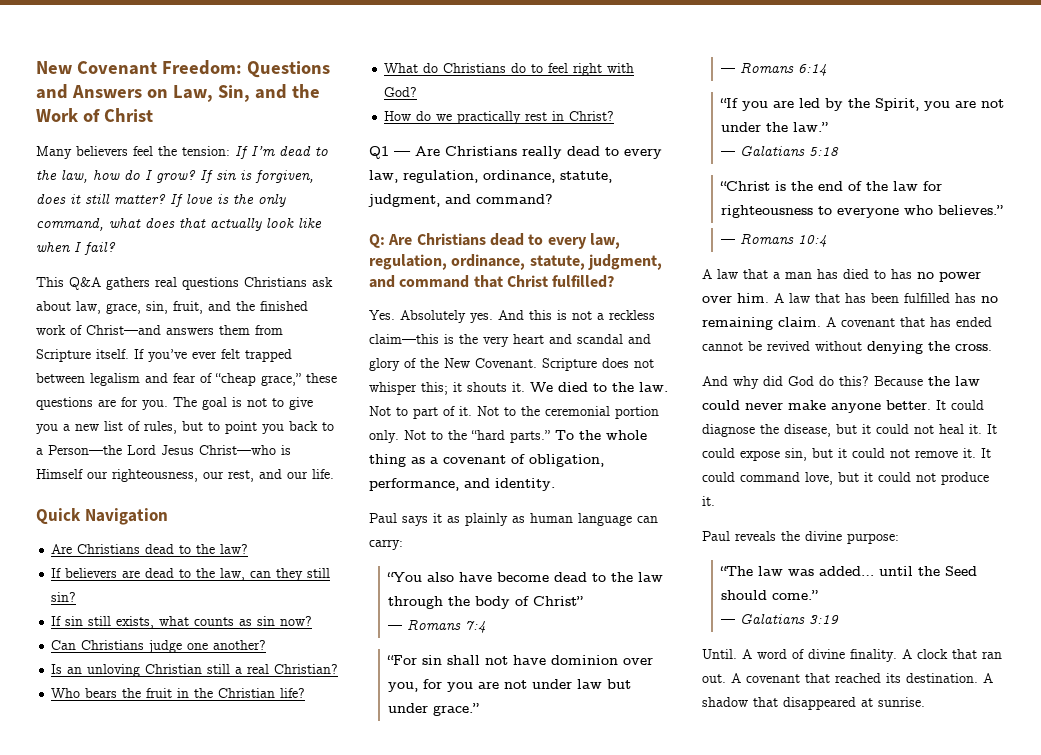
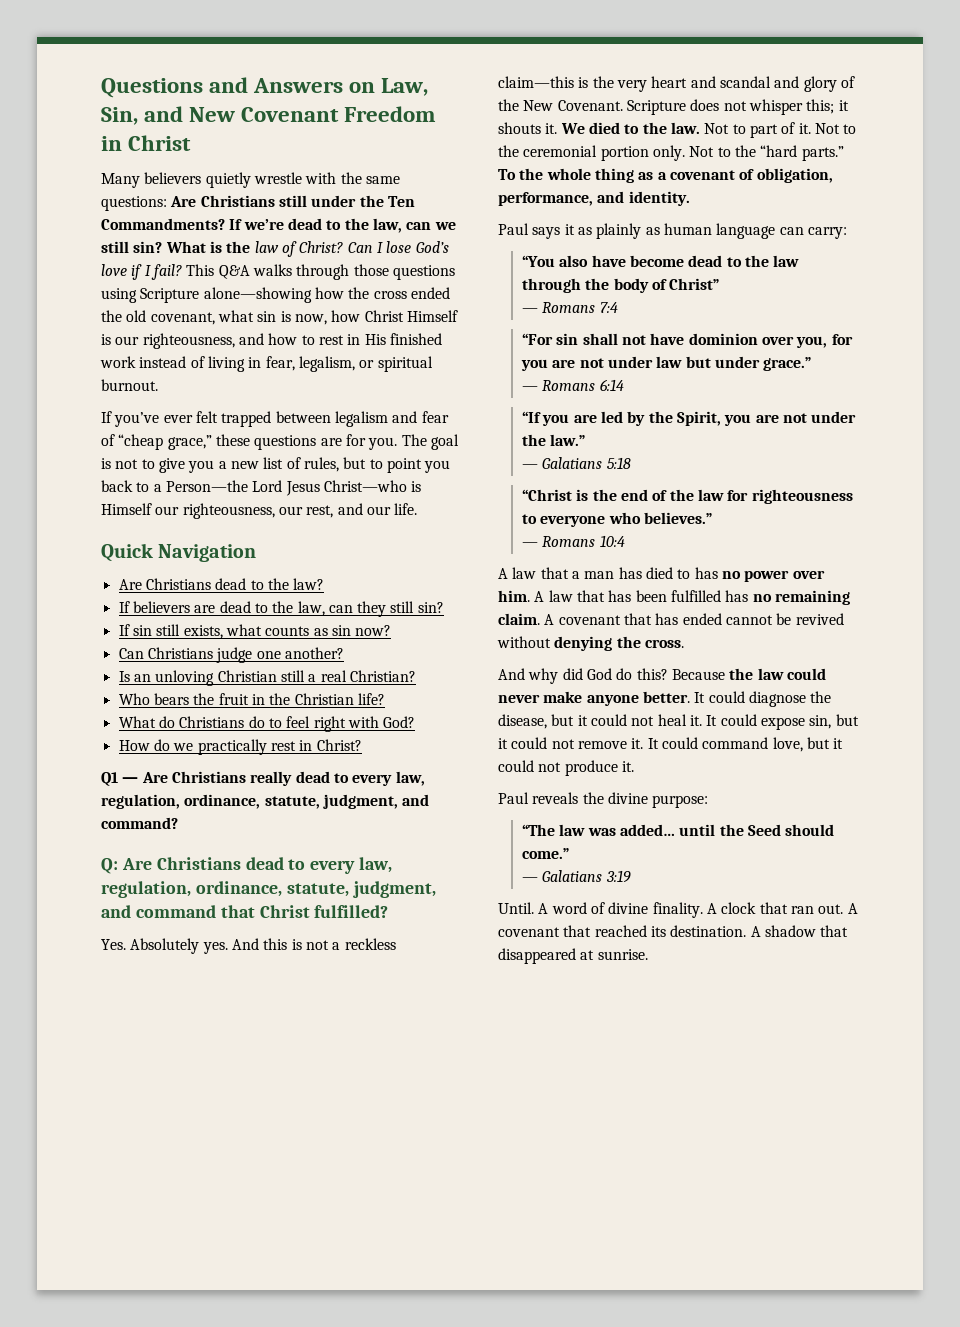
[36,60,242,75] New Covenant Freedom: -> (101, 88) none
[291,84,320,98] [36,108,100,122] the Work of -> [189,106,437,122] [101,136,122,151] New Covenant Freedom in
[133,146,328,159] [36,170,314,183] [36,194,286,207] [36,218,322,231] [36,242,116,255] [36,277,333,290] [36,301,308,314] [36,325,283,335] [36,349,129,362] feel the tension: If I’m dead to the law, how do I grow? If sin is forgiven, does it still matter? If love is the only command, what does that actually look like when I fail? // This Q&A gathers real questions Christians ask about law, grace, sin, fruit, and the finished work of Christ—and answers them from Scripture itself. -> [205,172,400,188] [101,195,415,211] [101,218,456,233] [101,241,449,257] [101,264,455,280] [101,287,450,303] [101,310,458,325] [101,333,442,349] [100,356,433,372] [101,379,158,391] quietly wrestle with the same questions: Are Christians still under the Ten Commandments? If we’re dead to the law, can we still sin? What is the law of Christ? Can I lose God’s love if I fail? This Q&A walks through those questions using Scripture alone—showing how the cross ended the old covenant, what sin is now, how Christ Himself is our righteousness, and how to rest in His finished work instead of living in fear, legalism, or spiritual burnout. //

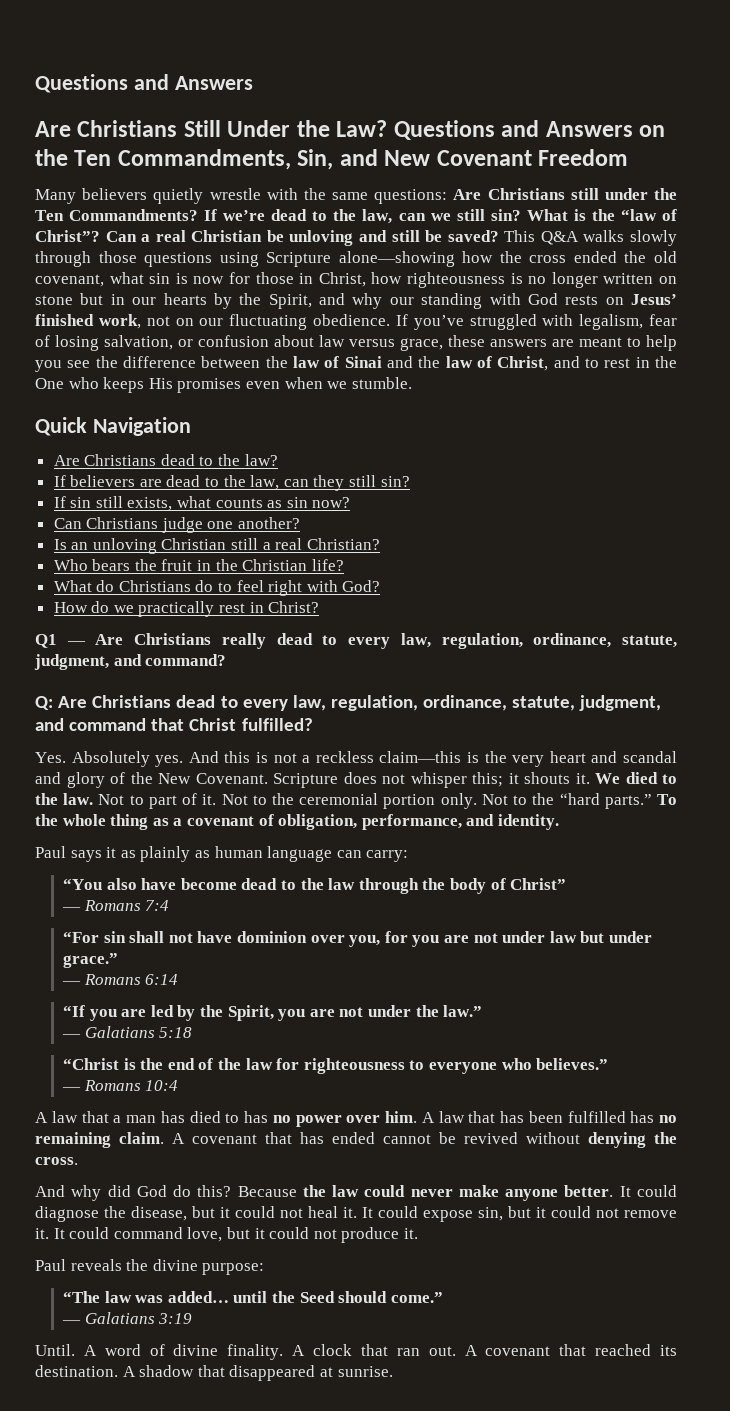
[101,77,429,98] Questions and Answers on Law, -> [35,74,253,93] [35,120,666,140] [35,149,291,170] Questions and Answers // Are Christians Still Under the Law? Questions and Answers on the Ten Commandments,
[101,135,192,151] in Christ -> (629, 157) none
[254,241,449,257] [101,264,182,280] law of Christ? Can I lose God’s love if I fail? -> [620,209,677,221] [35,230,499,246] “law of Christ”? Can a real Christian be unloving and still be saved?
(292, 270) none -> [629,230,677,246] slowly
[294,310,458,325] [101,333,442,349] [100,356,433,372] [101,379,158,391] [101,411,449,427] [101,434,459,450] [101,457,451,473] [101,480,422,496] [101,503,418,519] now, how Christ Himself is our righteousness, and how to rest in His finished work instead of living in fear, legalism, or spiritual burnout. // If you’ve ever felt trapped between legalism and fear of “cheap grace,” these questions are for you. The goal is not to give you a new list of rules, but to point you back to a Person—the Lord Jesus Christ—who is Himself our righteousness, our rest, and our life. -> [193,272,678,288] [35,293,677,309] [35,314,677,330] [35,335,677,351] [35,356,678,372] [35,377,412,393] now for those in Christ, how righteousness is no longer written on stone but in our hearts by the Spirit, and why our standing with God rests on Jesus’ finished work, not on our fluctuating obedience. If you’ve struggled with legalism, fear of losing salvation, or confusion about law versus grace, these answers are meant to help you see the difference between the law of Sinai and the law of Christ, and to rest in the One who keeps His promises even when we stumble.

